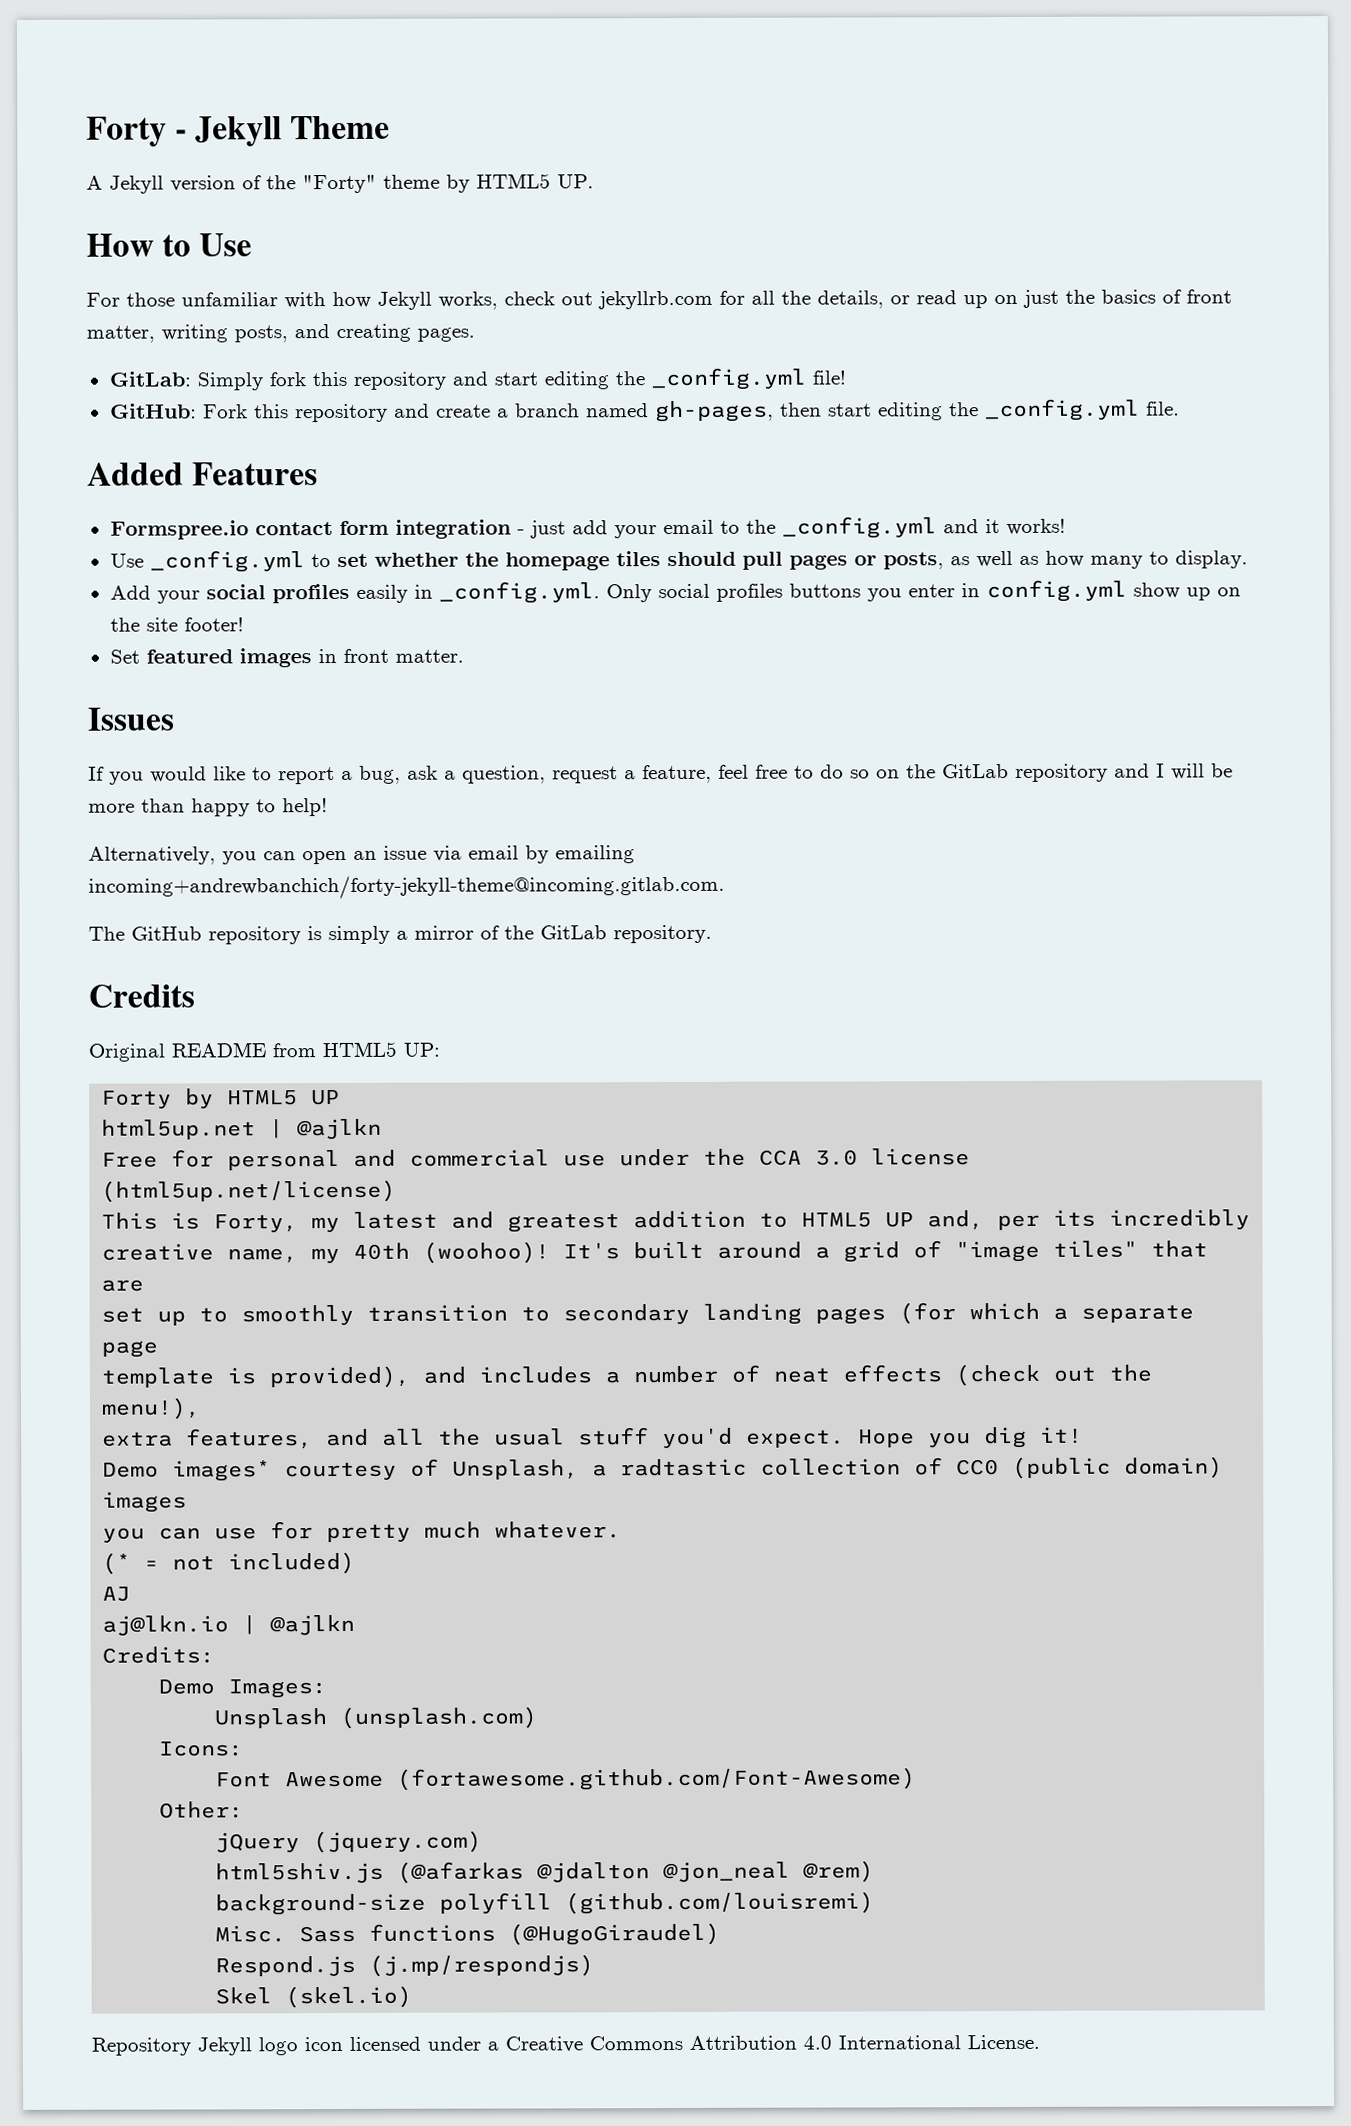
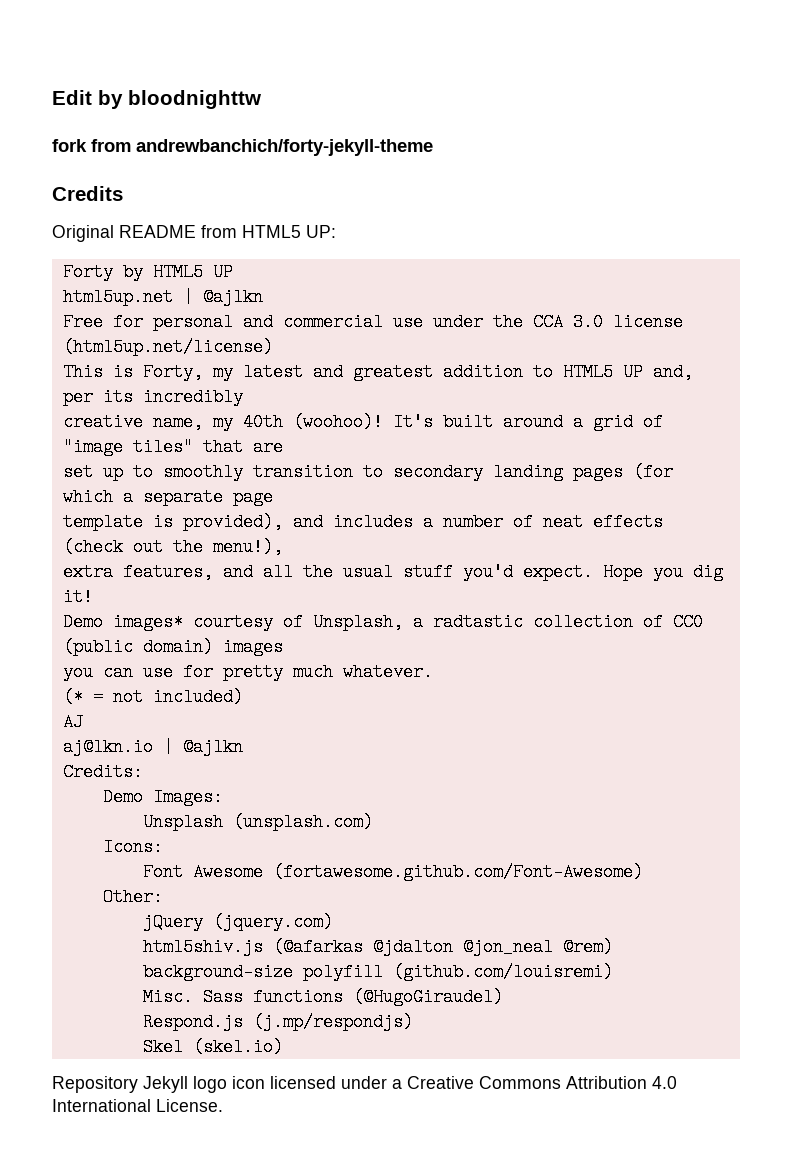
[86,115,391,147] [86,173,594,194] [86,233,253,257] [86,289,1232,310] [86,323,475,343] [108,367,846,391] [109,398,1180,423] [87,462,319,486] [109,516,1066,540] [109,550,1248,573] [109,579,1241,604] [109,617,244,632] [109,648,464,668] [87,707,175,731] [88,763,1233,785] [88,798,328,817] [88,845,635,865] [88,874,725,900] [88,924,712,945] Forty - Jekyll Theme // A Jekyll version of the "Forty" theme by HTML5 UP. // How to Use // For those unfamiliar with how Jekyll works, check out jekyllrb.com for all the details, or read up on just the basics of front matter, writing posts, and creating pages. // GitLab: Simply fork this repository and start editing the _config.yml file! // GitHub: Fork this repository and create a branch named gh-pages, then start editing the _config.yml file. // Added Features // Formspree.io contact form integration - just add your email to the _config.yml and it works! // Use _config.yml to set whether the homepage tiles should pull pages or posts, as well as how many to display. // Add your social profiles easily in _config.yml. Only social profiles buttons you enter in config.yml show up on the site footer! // Set featured images in front matter. // Issues // If you would like to report a bug, ask a question, request a feature, feel free to do so on the GitLab repository and I will be more than happy to help! // Alternatively, you can open an issue via email by emailing incoming+andrewbanchich/forty-jekyll-theme@incoming.gitlab.com. // The GitHub repository is simply a mirror of the GitLab repository. -> [52,90,261,109] [52,139,433,156] Edit by bloodnighttw // fork from andrewbanchich/forty-jekyll-theme

